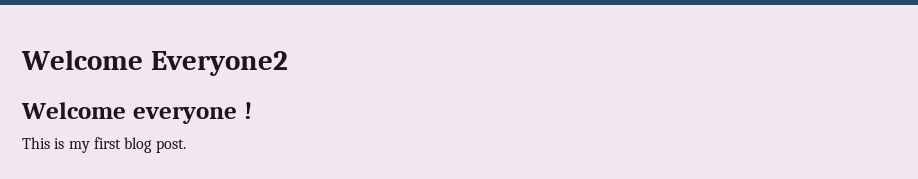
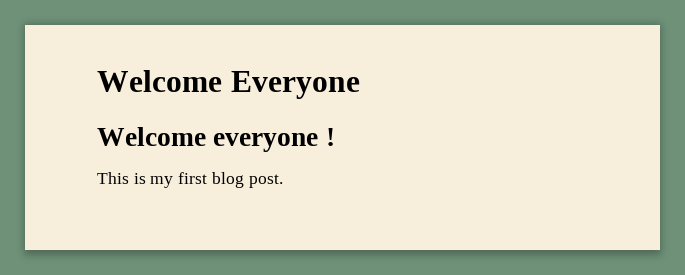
[21,50,288,76] Welcome Everyone2 -> [97,70,360,99] Welcome Everyone

